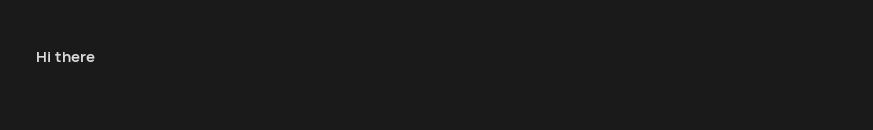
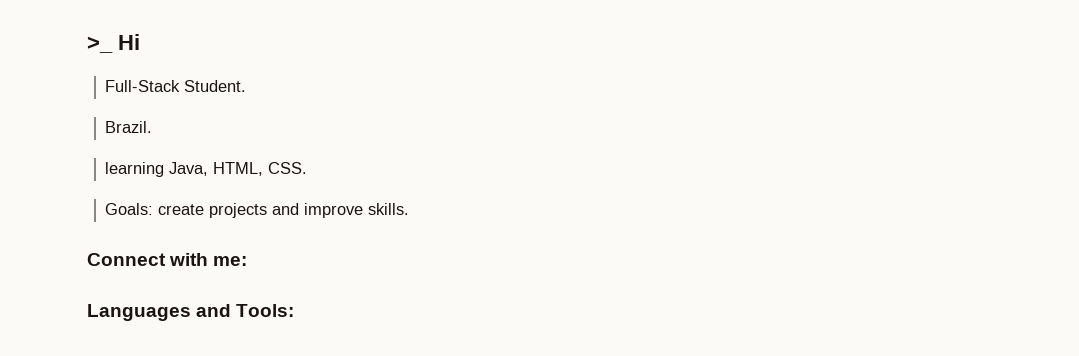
(36, 57) none -> [87,36,113,53] >_
[55,52,96,62] there -> [105,80,247,92] [105,121,153,133] [105,162,308,177] [105,203,410,218] [87,253,248,266] [87,304,295,321] // Full-Stack Student. // Brazil. // learning Java, HTML, CSS. // Goals: create projects and improve skills. // Connect with me: // Languages and Tools:

